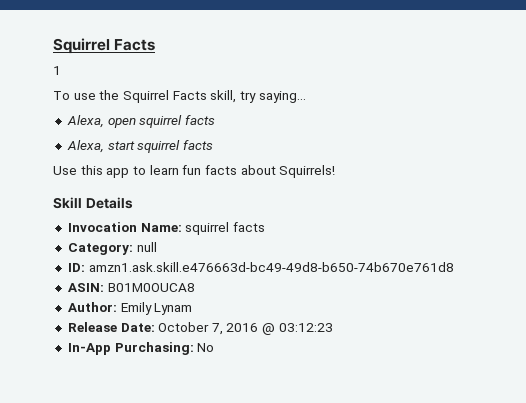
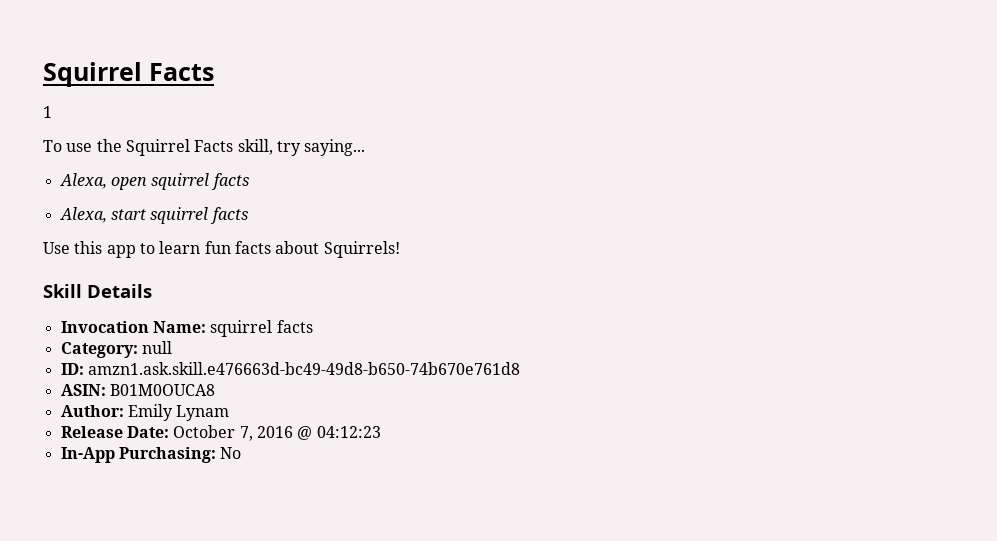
[278,323,333,332] 03:12:23 -> [316,426,381,438] 04:12:23

